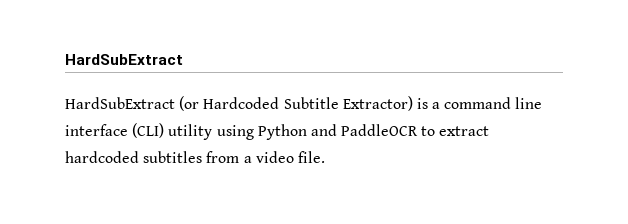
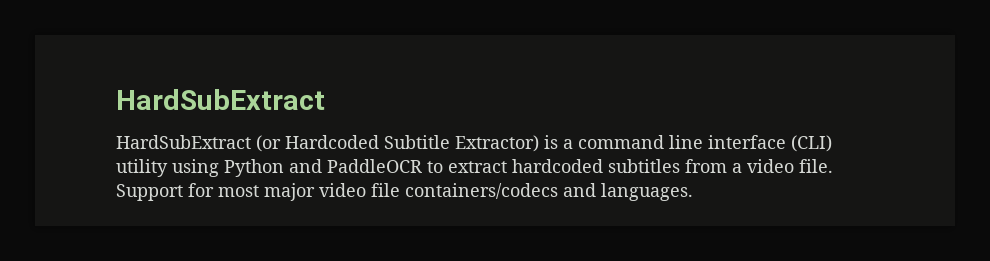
(325, 157) none -> [116,183,693,201] Support for most major video file containers/codecs and languages.

